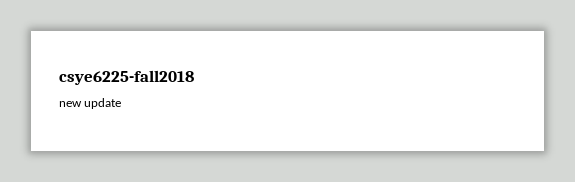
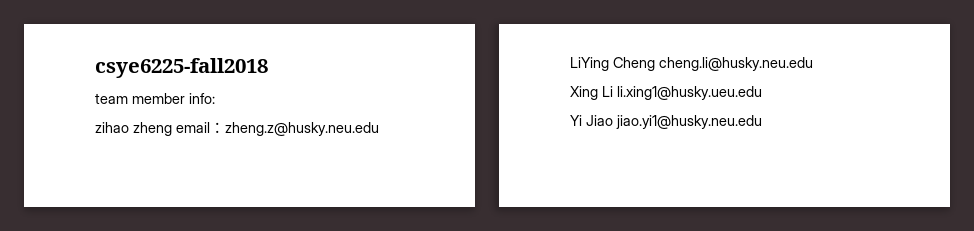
[59,98,122,109] new update -> [95,93,215,104] [95,122,379,136] [570,57,813,71] [570,86,762,100] [570,115,762,129] team member info: // zihao zheng email：zheng.z@husky.neu.edu // LiYing Cheng cheng.li@husky.neu.edu // Xing Li li.xing1@husky.ueu.edu // Yi Jiao jiao.yi1@husky.neu.edu

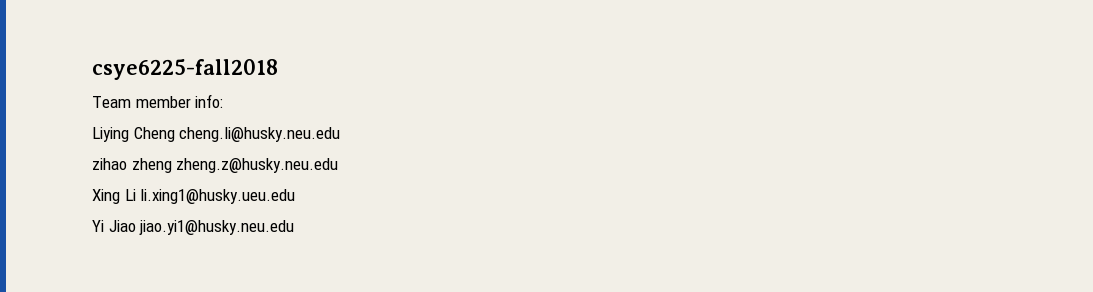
[95,93,128,104] team -> [92,96,131,108] Team
(215, 98) none -> [92,127,341,142] // Liying Cheng cheng.li@husky.neu.edu
[176,122,225,133] email： -> (172, 165) none
[570,57,813,71] // LiYing Cheng cheng.li@husky.neu.edu -> (339, 165) none

